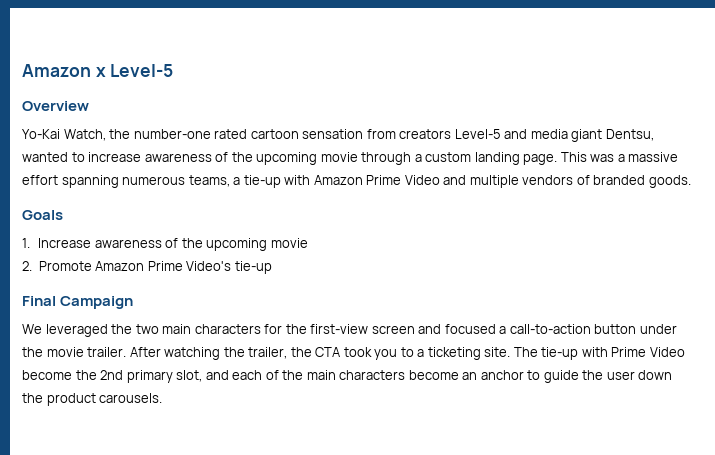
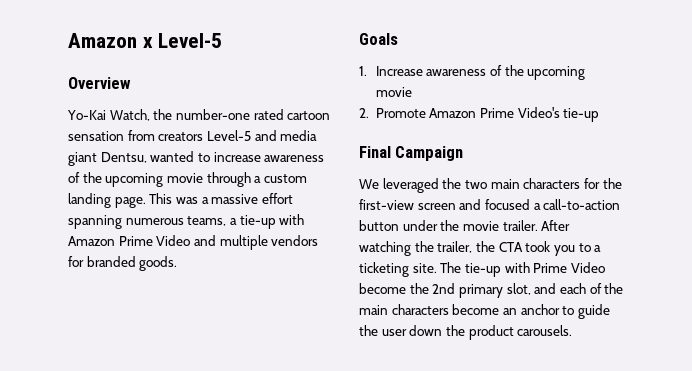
[576,175,590,185] of -> [68,256,84,267] for

